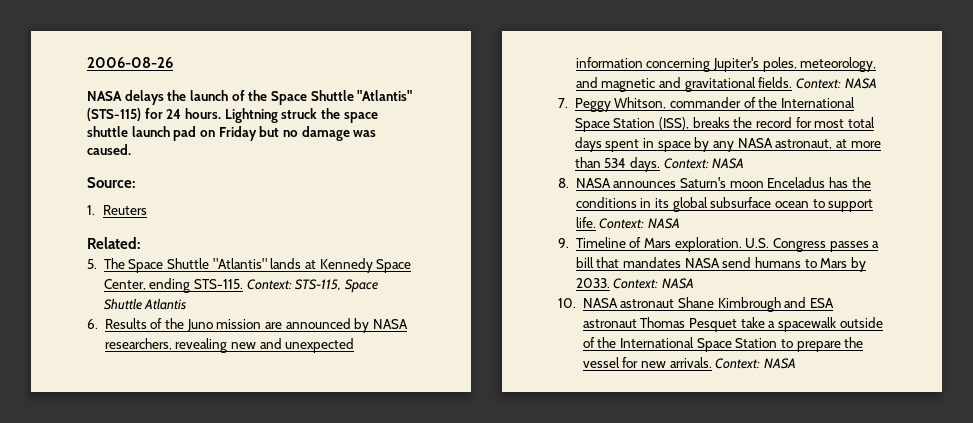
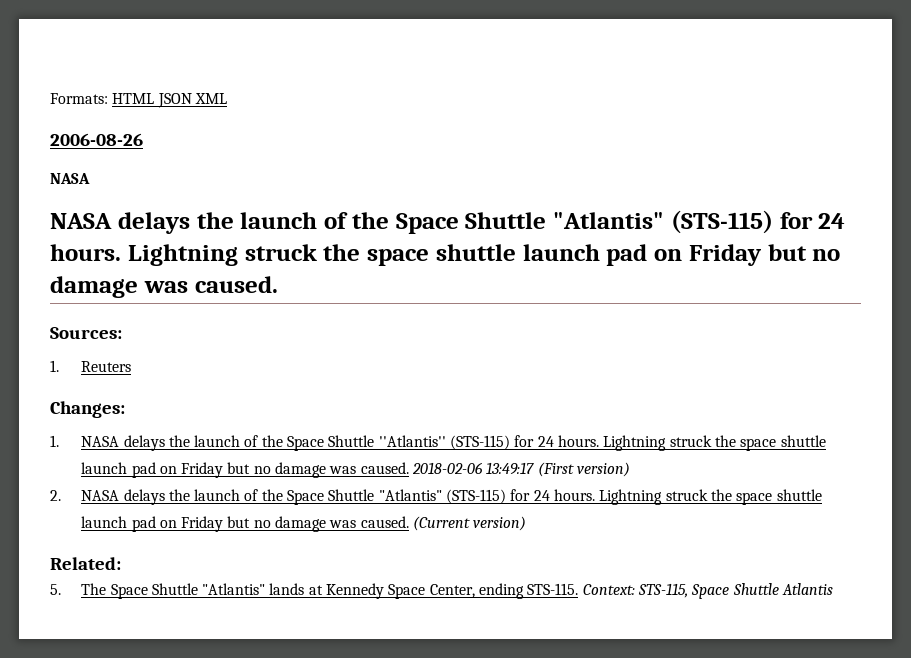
(87, 62) none -> [50,93,227,108] Formats: HTML JSON XML //
(122, 96) none -> [50,213,112,229] // NASA
[87,177,135,188] Source: -> [50,327,122,339] Sources:
(148, 210) none -> [50,401,125,418] [50,435,826,451] [81,462,631,478] [50,489,822,505] [81,516,527,532] // Changes: // 1. NASA delays the launch of the Space Shuttle ''Atlantis'' (STS-115) for 24 hours. Lightning struck the space shuttle launch pad on Friday but no damage was caused. 2018-02-06 13:49:17 (First version) // 2. NASA delays the launch of the Space Shuttle "Atlantis" (STS-115) for 24 hours. Lightning struck the space shuttle launch pad on Friday but no damage was caused. (Current version)
[87,318,408,333] [104,338,355,353] [575,57,877,72] [575,77,877,92] [558,97,855,112] [574,117,875,132] [574,137,881,152] [574,157,745,172] [558,177,871,188] [575,197,874,212] [575,217,681,229] [558,237,880,252] [575,257,866,272] [575,278,695,289] [558,297,834,312] [582,317,883,332] [582,337,864,352] [582,357,796,369] // 6. Results of the Juno mission are announced by NASA researchers, revealing new and unexpected information concerning Jupiter's poles, meteorology, and magnetic and gravitational fields. Context: NASA // 7. Peggy Whitson, commander of the International Space Station (ISS), breaks the record for most total days spent in space by any NASA astronaut, at more than 534 days. Context: NASA // 8. NASA announces Saturn's moon Enceladus has the conditions in its global subsurface ocean to support life. Context: NASA // 9. Timeline of Mars exploration. U.S. Congress passes a bill that mandates NASA send humans to Mars by 2033. Context: NASA // 10. NASA astronaut Shane Kimbrough and ESA astronaut Thomas Pesquet take a spacewalk outside of the International Space Station to prepare the vessel for new arrivals. Context: NASA -> (833, 589) none

